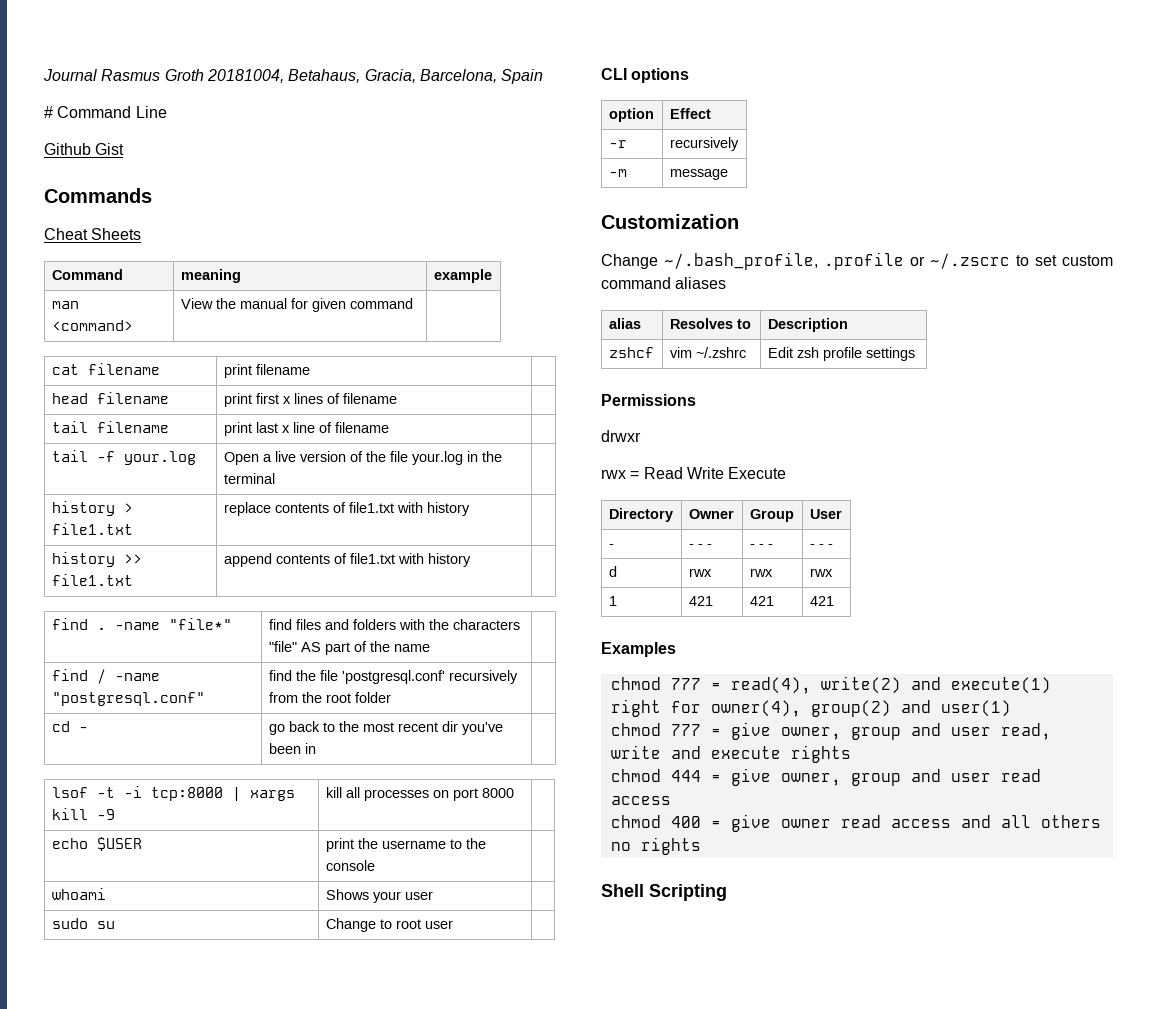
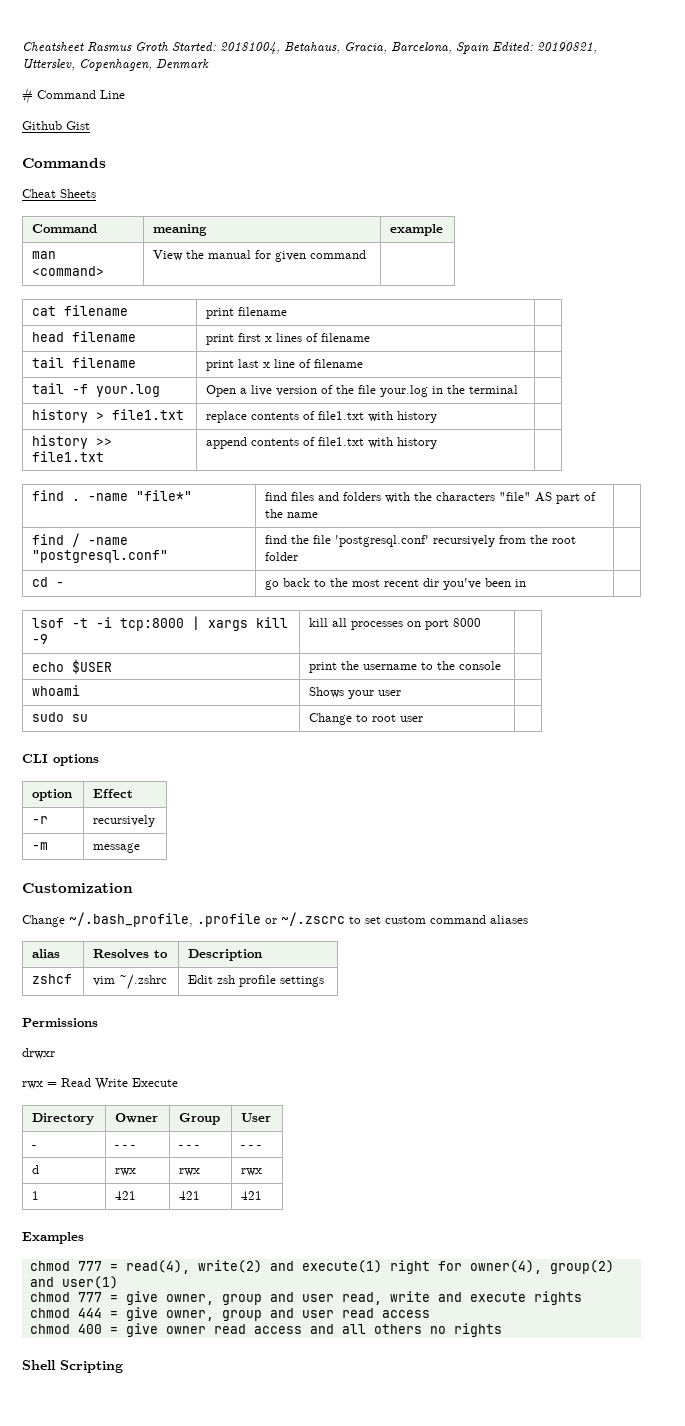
[43,69,97,81] Journal -> [22,42,84,51] Cheatsheet
(204, 75) none -> [172,42,216,52] Started:
(544, 76) none -> [492,42,597,54] [22,59,209,71] Edited: 20190821, Utterslev, Copenhagen, Denmark

